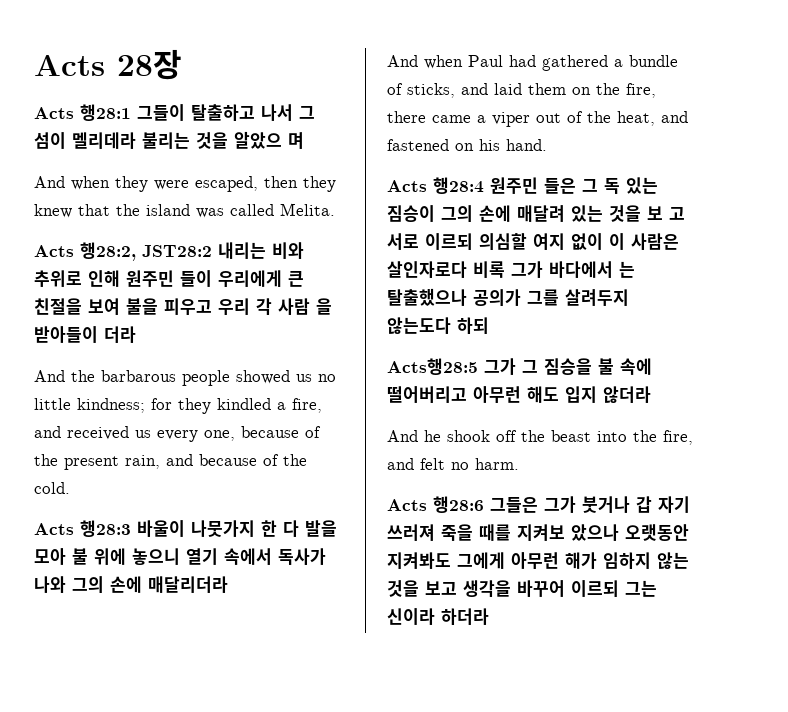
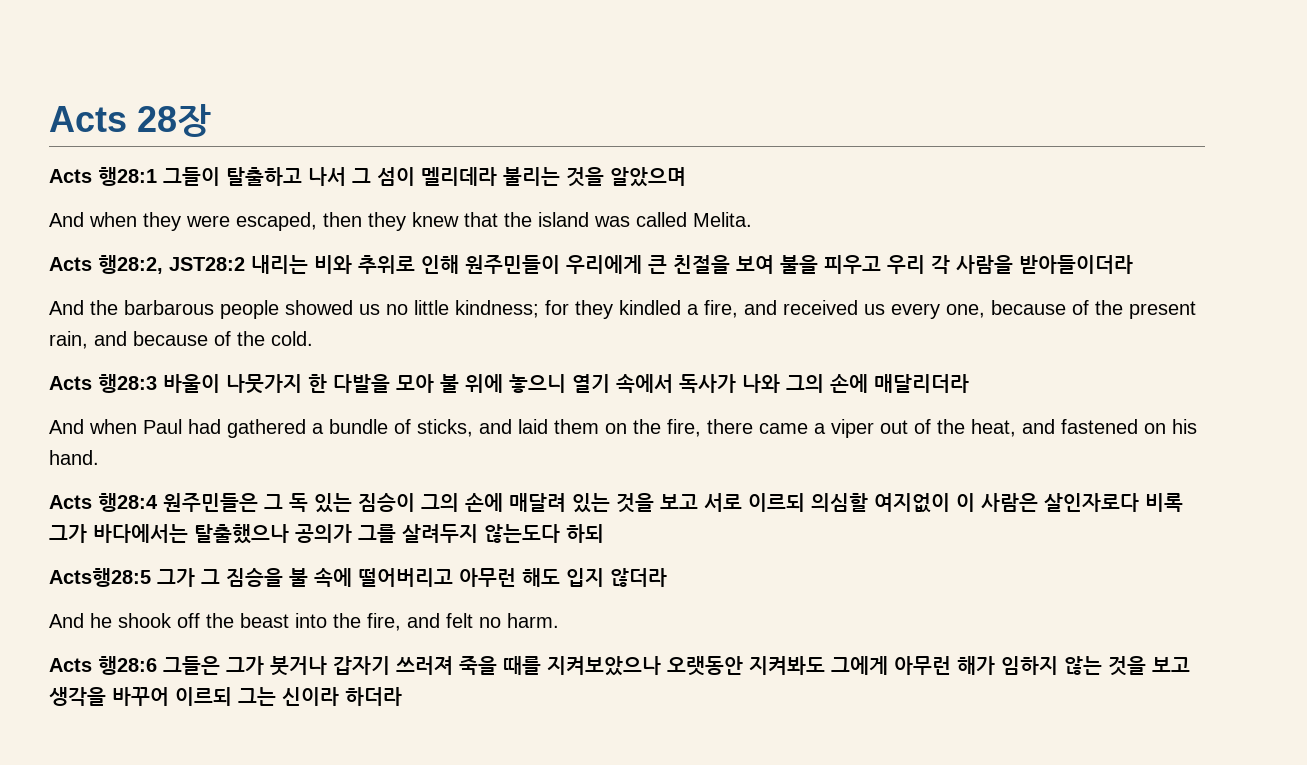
[234,131,304,149] 알았으 며 -> [610,167,686,187] 알았으며
[126,270,212,287] 원주민 들이 -> [465,255,560,274] 원주민들이
[278,298,332,315] [34,326,136,343] 사람 을 받아들이 더라 -> [956,255,1133,274] 사람을 받아들이더라
[283,520,337,537] 다 발을 -> [333,374,390,393] 다발을
[490,177,576,194] 원주민 들은 -> [163,493,258,512] 원주민들은
[647,206,685,220] 보 고 -> [660,494,698,509] 보고
[533,233,603,250] 여지 없이 -> [874,493,950,513] 여지없이
[549,261,635,278] 바다에서 는 -> [93,524,188,543] 바다에서는
[636,496,690,513] 갑 자기 -> [333,656,390,675] 갑자기
[517,524,619,541] 지켜보 았으나 -> [547,656,661,676] 지켜보았으나

